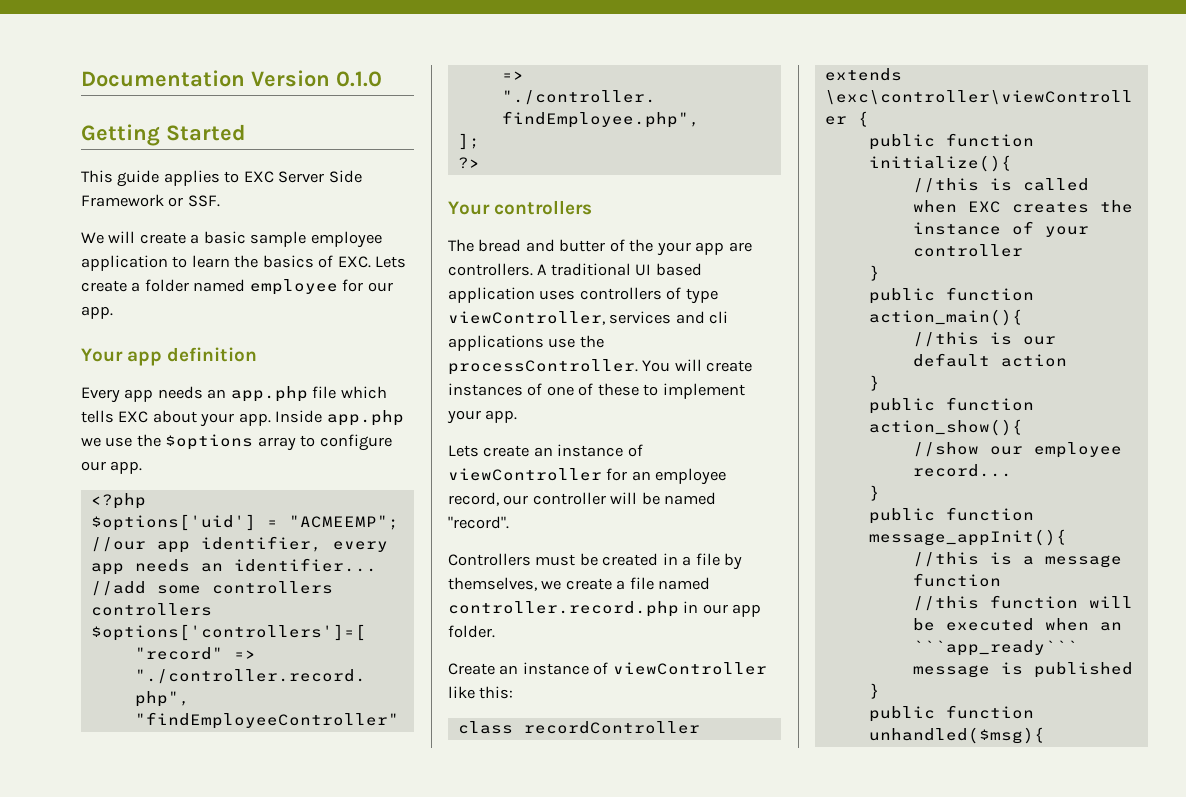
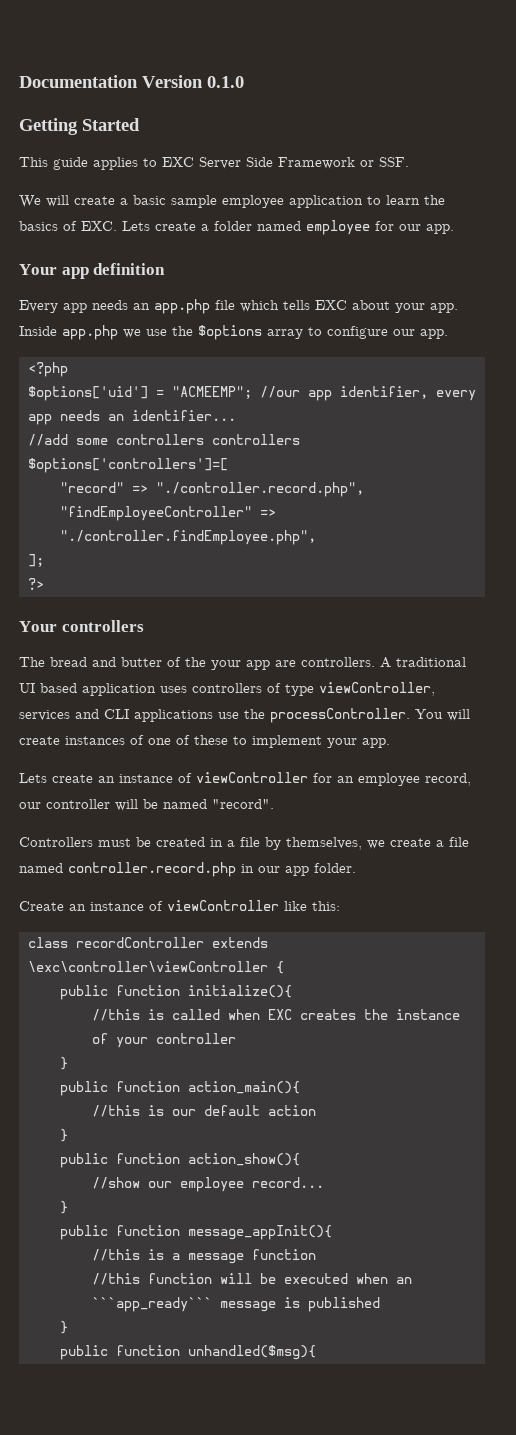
[709,311,729,324] cli -> [104,709,129,719] CLI

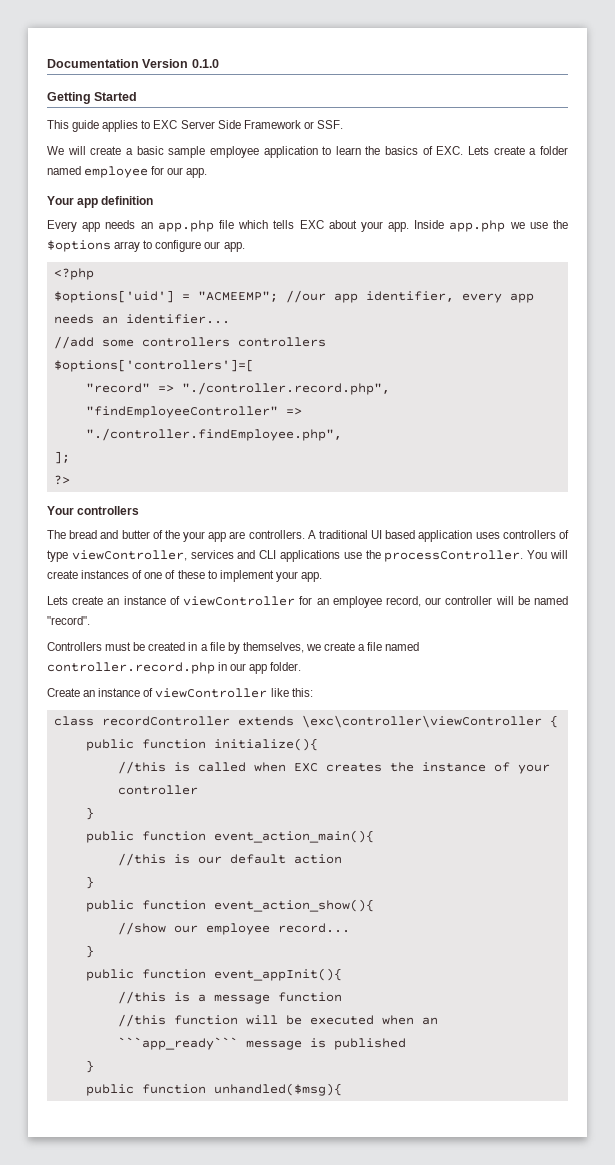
[188,1081,300,1094] action_main(){ -> [213,830,374,843] event_action_main(){
[188,1153,300,1166] action_show(){ -> [213,899,374,912] event_action_show(){
[188,1225,332,1240] message_appInit(){ -> [213,968,342,981] event_appInit(){

